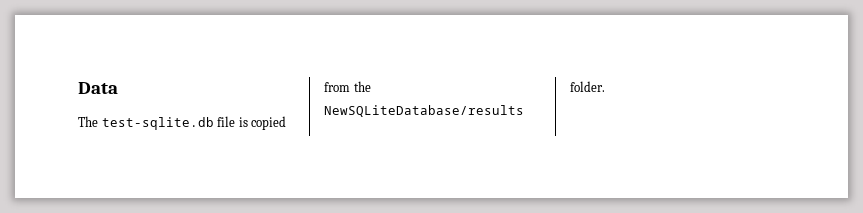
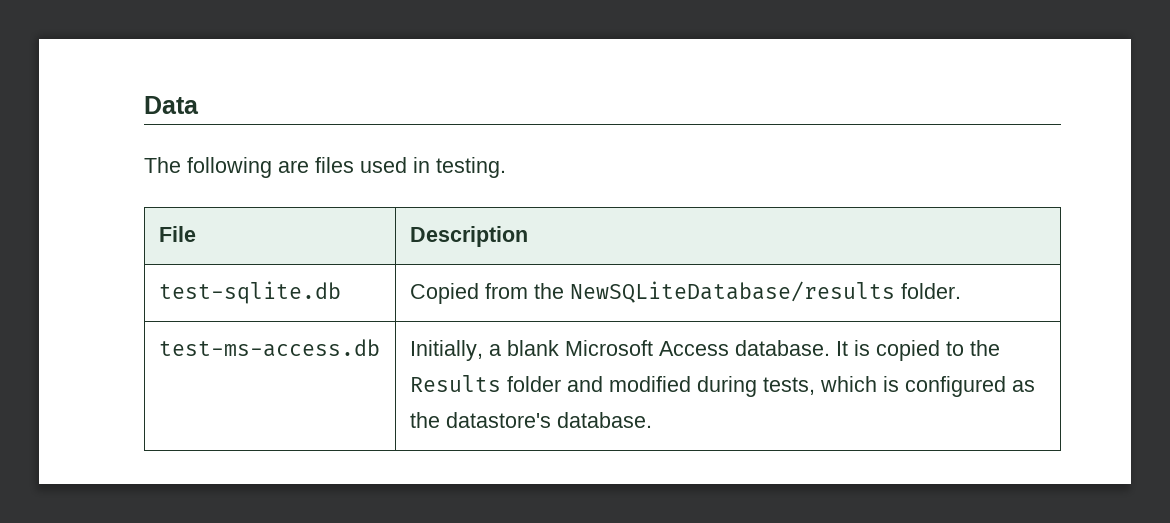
[101,116,287,130] [324,81,371,92] [324,105,524,117] [570,81,605,92] test-sqlite.db file is copied from the NewSQLiteDatabase/results folder. -> [187,157,506,178] [158,226,196,242] [409,226,528,247] [158,281,341,304] [409,281,961,304] [158,339,380,357] [409,340,1000,361] [409,375,1035,397] [409,412,652,428] following are files used in testing. // File | Description // test-sqlite.db | Copied from the NewSQLiteDatabase/results folder. // test-ms-access.db | Initially, a blank Microsoft Access database. It is copied to the Results folder and modified during tests, which is configured as the datastore's database.

